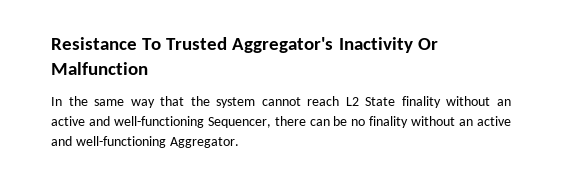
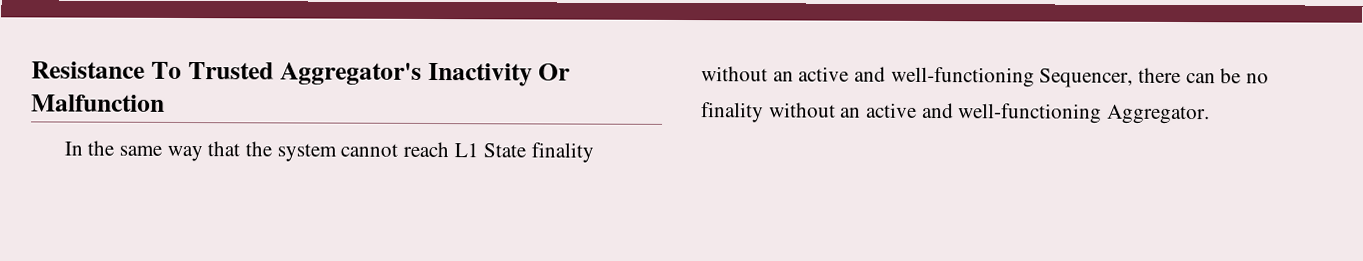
[345,97,359,106] L2 -> [453,143,479,158] L1

